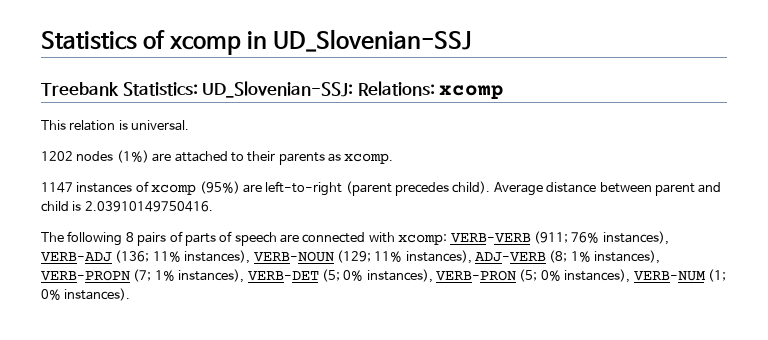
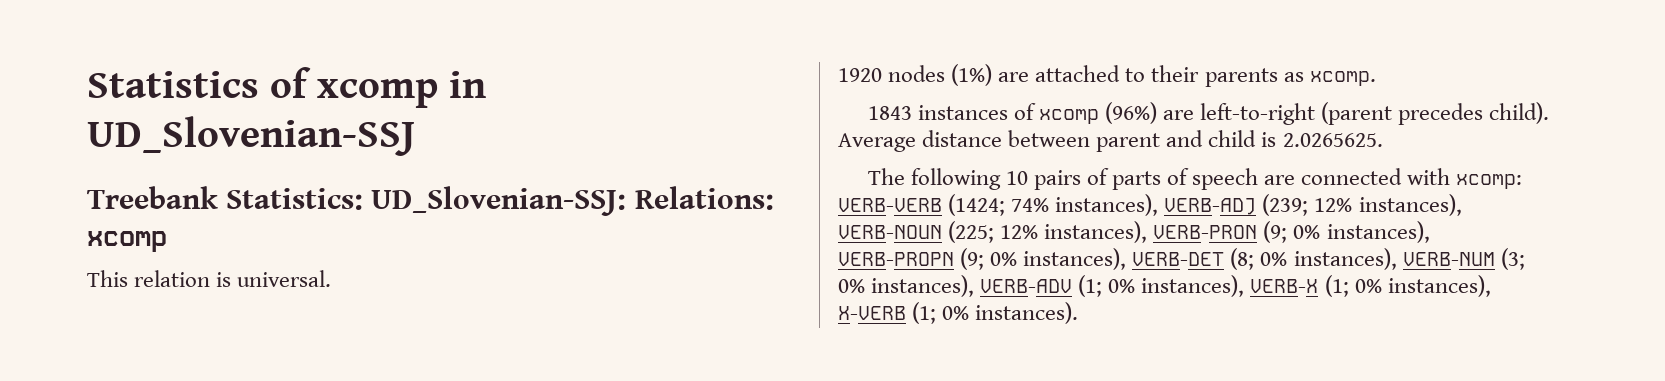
[41,151,73,161] 1202 -> [838,68,882,82] 1920
[41,182,73,193] 1147 -> [867,106,912,120] 1843
[199,181,240,194] (95%) -> [1104,102,1157,124] (96%)
[84,201,213,212] 2.03910149750416. -> [1282,133,1383,147] 2.0265625.
[125,232,134,242] 8 -> [1005,171,1028,185] 10
[533,231,669,245] [41,250,661,264] [41,269,706,283] (911; 76% instances), VERB-ADJ (136; 11% instances), VERB-NOUN (129; 11% instances), ADJ-VERB (8; 1% instances), VERB-PROPN (7; 1% instances), VERB-DET (5; 0% instances), VERB-PRON (5; 0% instances), VERB-NUM -> [948,194,1462,216] [838,221,1430,243] [838,248,1525,270] [838,275,1491,297] [838,306,906,320] (1424; 74% instances), VERB-ADJ (239; 12% instances), VERB-NOUN (225; 12% instances), VERB-PRON (9; 0% instances), VERB-PROPN (9; 0% instances), VERB-DET (8; 0% instances), VERB-NUM (3; 0% instances), VERB-ADV (1; 0% instances), VERB-X (1; 0% instances), X-VERB

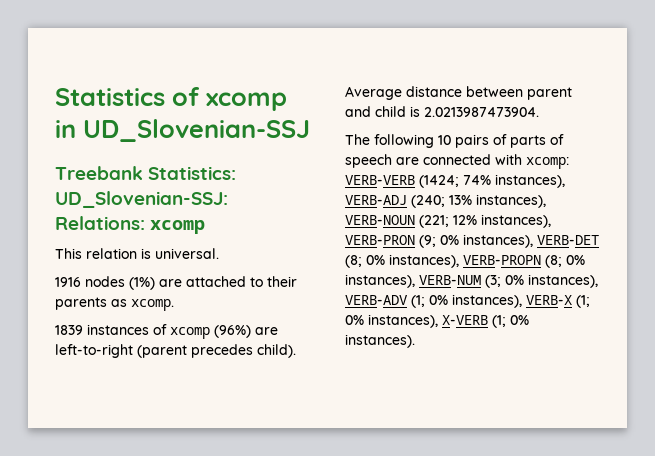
[838,68,882,82] 1920 -> [55,277,81,287] 1916
[867,106,912,120] 1843 -> [55,325,83,335] 1839
[1282,133,1383,147] 2.0265625. -> [424,107,539,117] 2.0213987473904.
[1262,194,1353,216] (239; 12% -> [411,195,472,208] (240; 13%
[948,221,995,243] (225; -> [419,215,449,228] (221;
[838,248,1225,270] VERB-PROPN (9; 0% instances), VERB-DET -> [537,235,599,245] [345,254,541,268] VERB-DET (8; 0% instances), VERB-PROPN

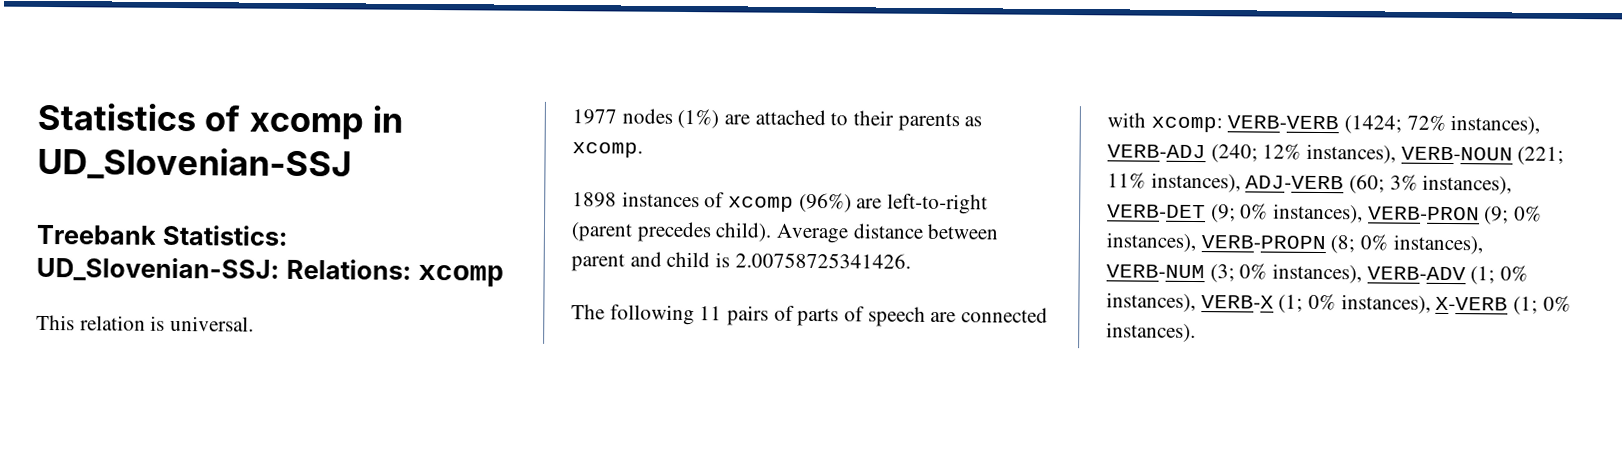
[55,277,81,287] 1916 -> [572,109,617,125] 1977
[55,325,83,335] 1839 -> [572,192,617,208] 1898
[424,107,539,117] 2.0213987473904. -> [734,252,911,269] 2.00758725341426.
[438,135,451,145] 10 -> [699,306,723,321] 11
[463,175,491,185] 74% -> [1406,114,1446,131] 72%
[449,195,472,205] 13% -> [1262,143,1302,160] 12%
[453,215,477,225] 12% -> [1107,172,1513,195] [1107,203,1269,223] 11% instances), ADJ-VERB (60; 3% instances), VERB-DET (9; 0%
[537,235,599,245] [345,254,459,268] VERB-DET (8; 0% instances), -> (1196, 242) none

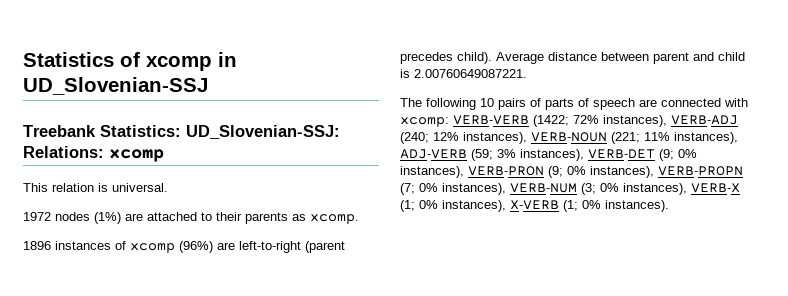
[572,109,617,125] 1977 -> [23,212,51,221] 1972
[572,192,617,208] 1898 -> [23,241,51,250] 1896
[734,252,911,269] 2.00758725341426. -> [414,69,527,78] 2.00760649087221.
[699,306,723,321] 11 -> [480,98,494,107] 10
[1344,115,1403,134] (1424; -> [533,115,569,127] (1422;
[1349,174,1386,194] (60; -> [471,149,493,161] (59;
[1330,235,1356,254] (8; -> [400,183,415,195] (7;
[1366,265,1529,285] [1106,292,1196,313] VERB-ADV (1; 0% instances), -> (687, 189) none

